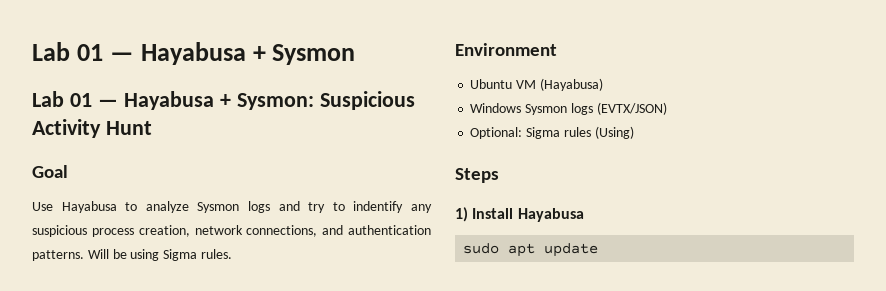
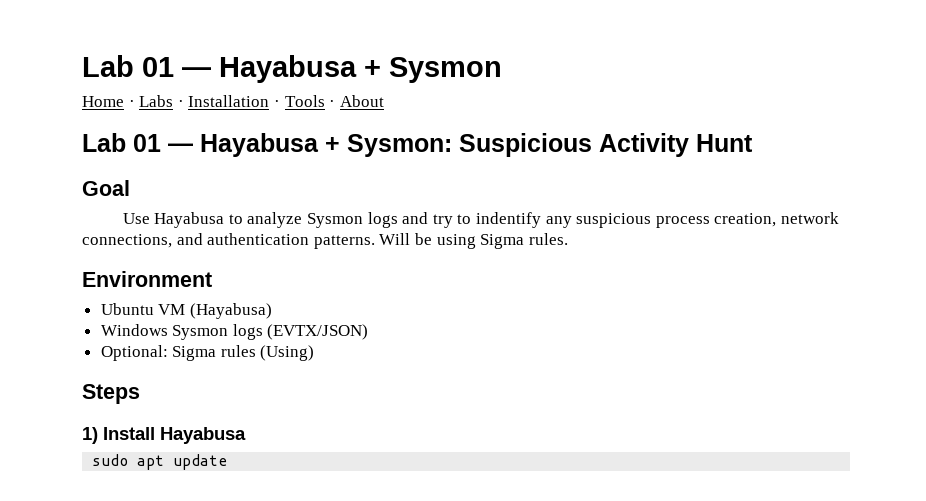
(356, 54) none -> [82,95,384,107] // Home · Labs · Installation · Tools · About

